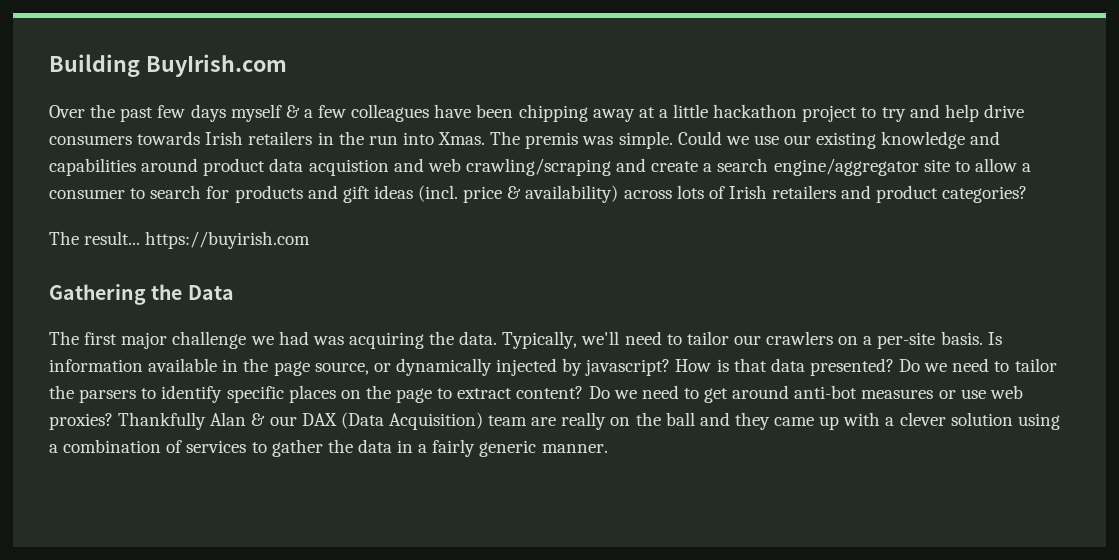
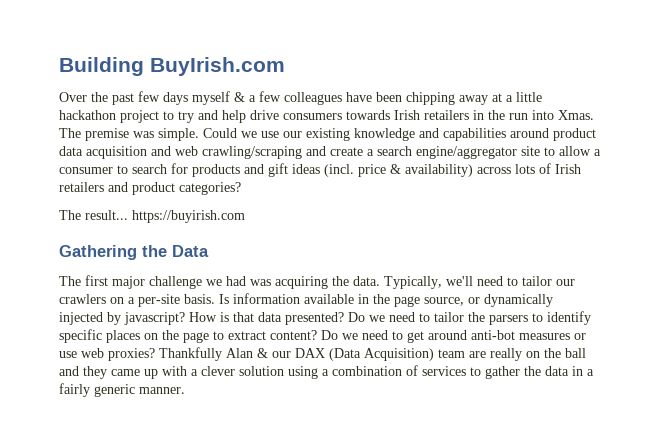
[525,132,579,149] premis -> [85,128,129,141] premise
[308,159,389,176] acquistion -> [86,146,147,159] acquisition

